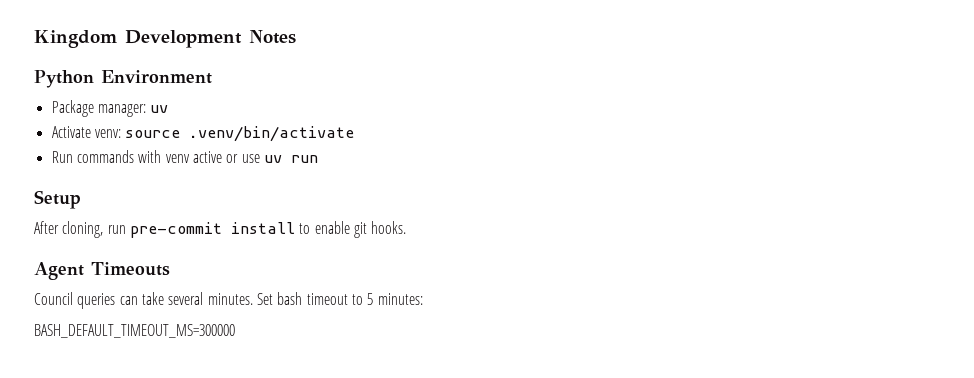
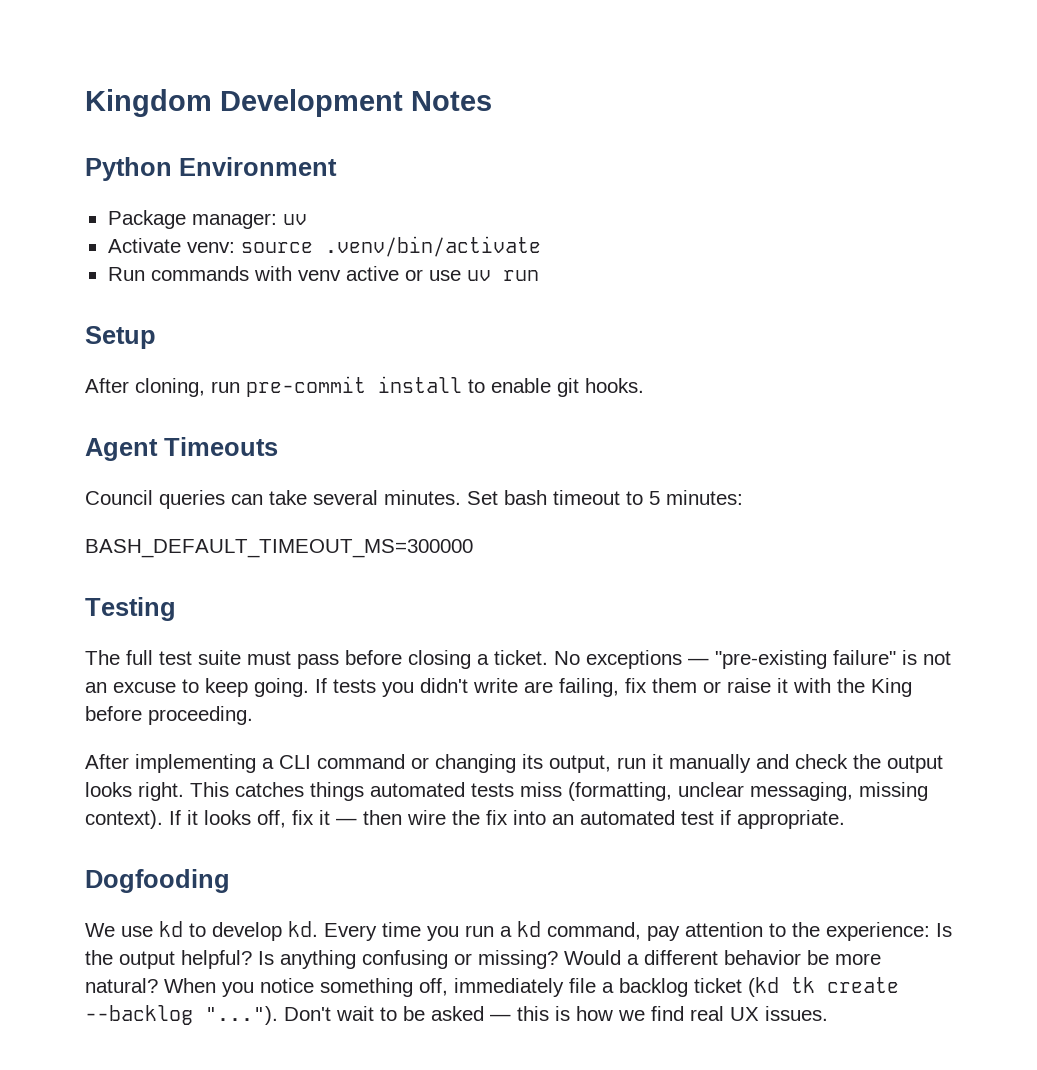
(235, 331) none -> [85,597,176,621] [85,650,951,669] [85,678,912,697] [85,706,253,725] [85,754,943,773] [85,782,928,801] [85,810,845,829] [85,869,230,893] [85,921,952,941] [85,950,881,969] [85,977,899,997] [85,1005,828,1025] // Testing // The full test suite must pass before closing a ticket. No exceptions — "pre-existing failure" is not an excuse to keep going. If tests you didn't write are failing, fix them or raise it with the King before proceeding. // After implementing a CLI command or changing its output, run it manually and check the output looks right. This catches things automated tests miss (formatting, unclear messaging, missing context). If it looks off, fix it — then wire the fix into an automated test if appropriate. // Dogfooding // We use kd to develop kd. Every time you run a kd command, pay attention to the experience: Is the output helpful? Is anything confusing or missing? Would a different behavior be more natural? When you notice something off, immediately file a backlog ticket (kd tk create --backlog "..."). Don't wait to be asked — this is how we find real UX issues.

